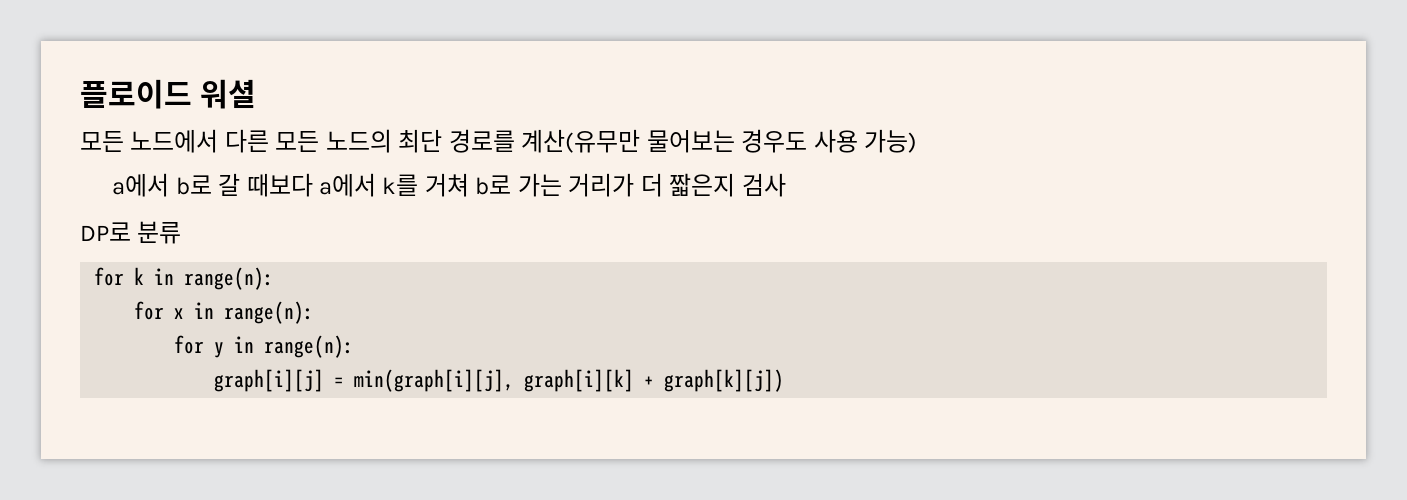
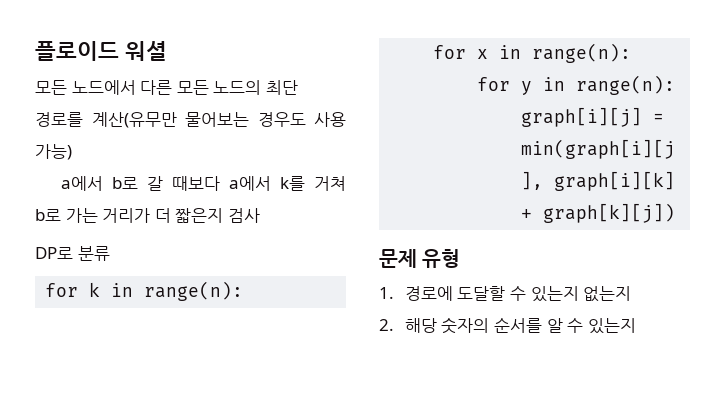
(785, 380) none -> [379,249,461,268] [379,286,632,302] [379,317,636,334] // 문제 유형 // 1. 경로에 도달할 수 있는지 없는지 // 2. 해당 숫자의 순서를 알 수 있는지

